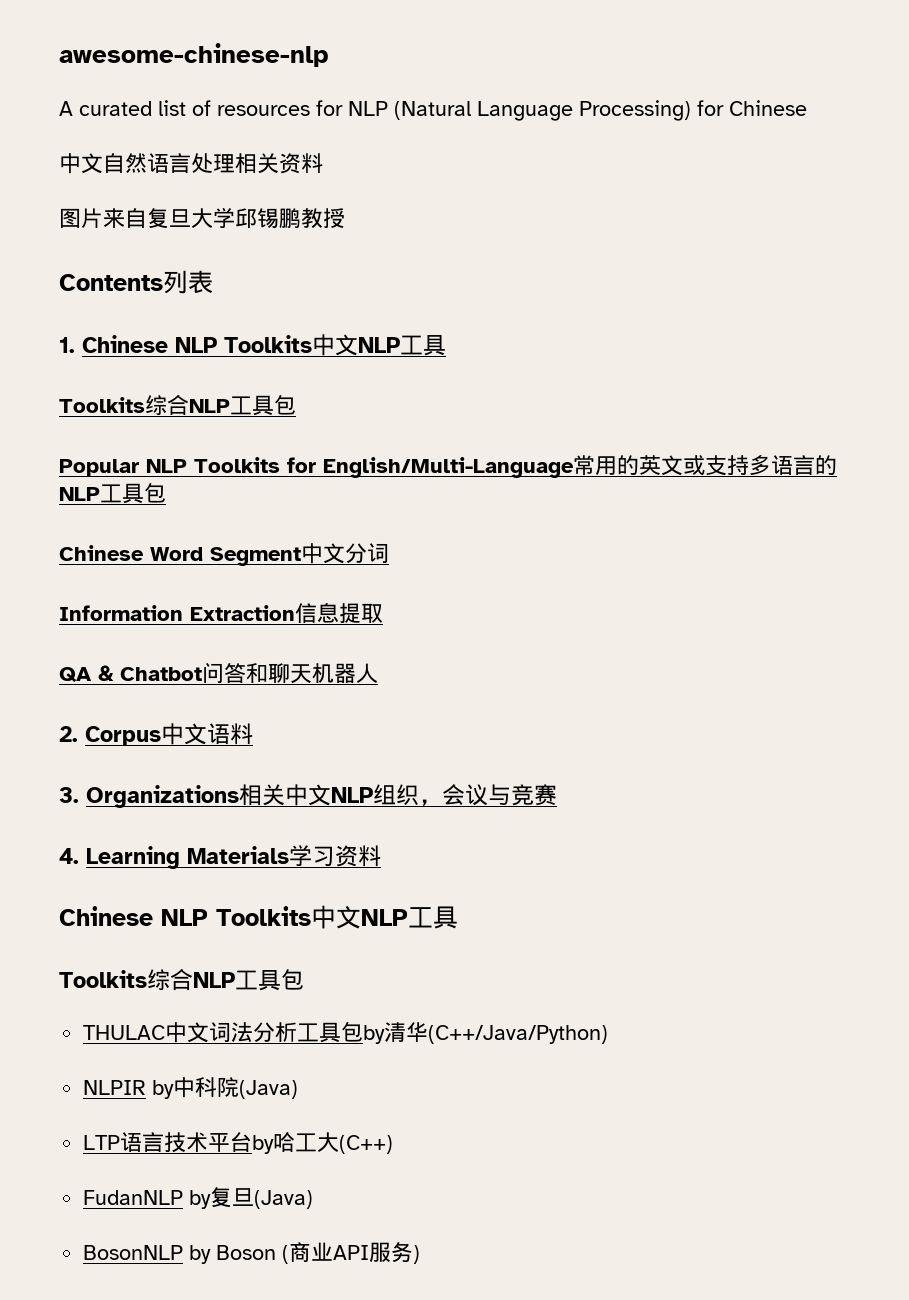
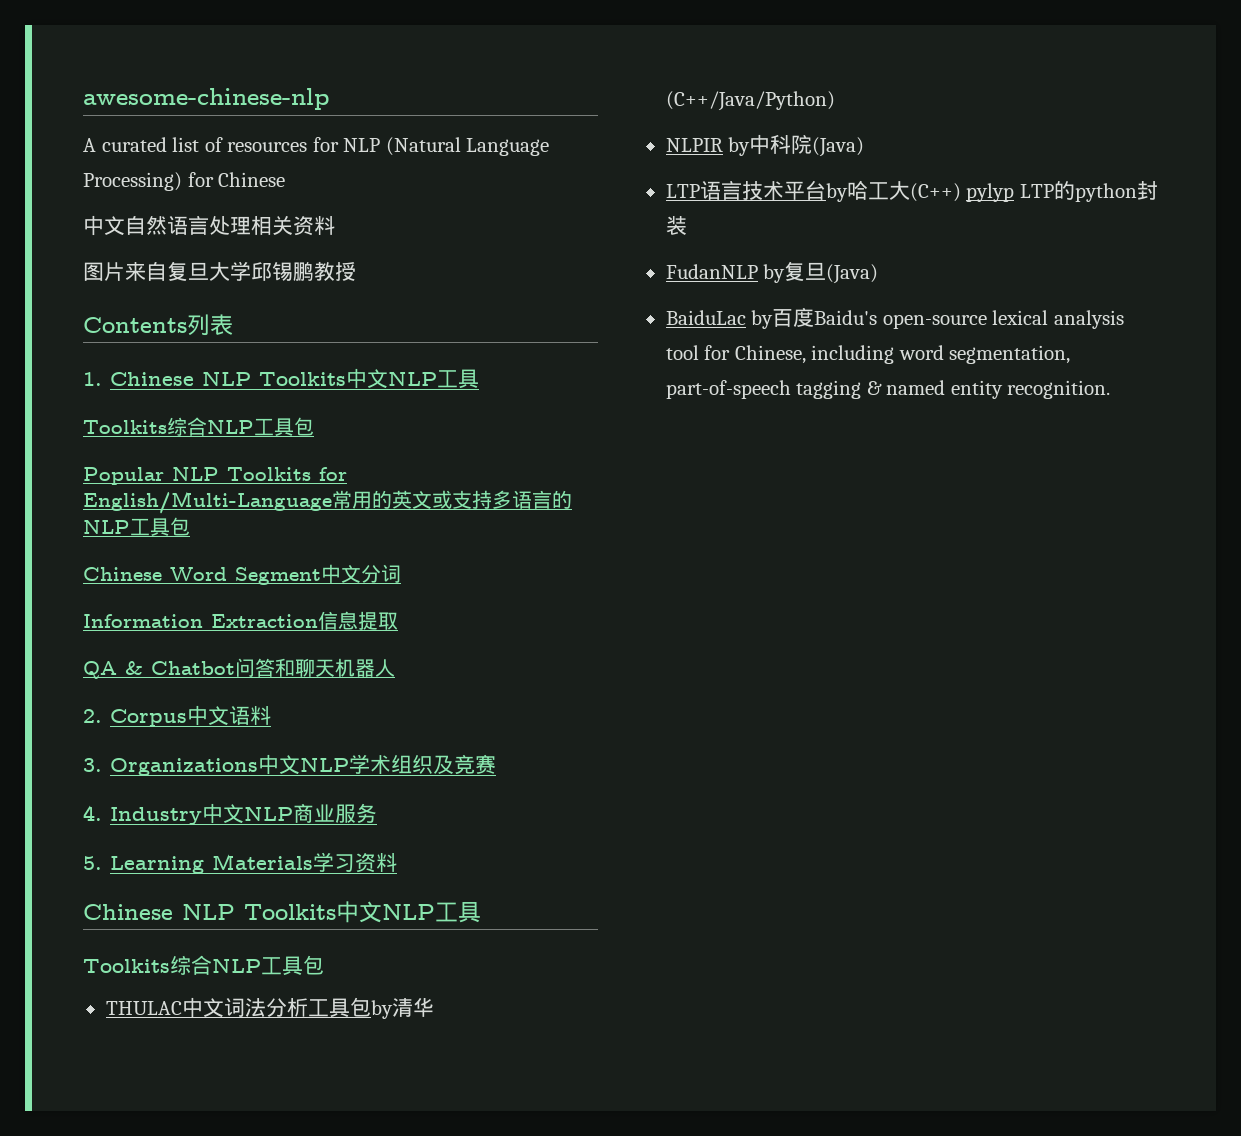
[239,784,511,806] 相关中文NLP组织，会议与 -> [258,754,454,775] 中文NLP学术组织及
(79, 856) none -> [110,803,377,825] [83,856,102,870] Industry中文NLP商业服务 // 5.
(394, 1144) none -> [966,181,1158,202] [665,216,687,235] pylyp LTP的python封装
[83,1242,421,1264] BosonNLP by Boson (商业API服务) -> [665,307,1124,329] [665,345,1071,364] [665,380,1111,399] BaiduLac by百度Baidu's open-source lexical analysis tool for Chinese, including word segmentation, part-of-speech tagging & named entity recognition.

